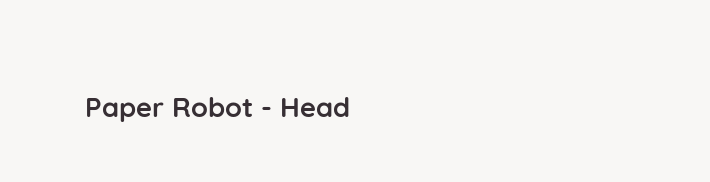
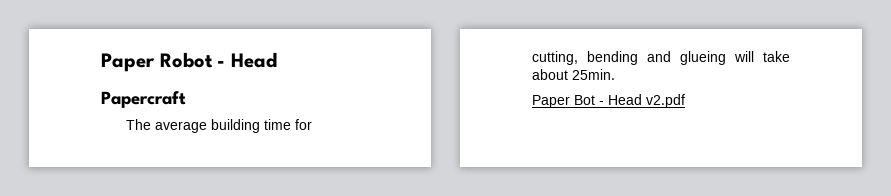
(350, 107) none -> [101,91,186,108] [126,119,313,133] [532,51,790,65] [532,69,615,80] [532,94,685,108] // Papercraft // The average building time for cutting, bending and glueing will take about 25min. // Paper Bot - Head v2.pdf

